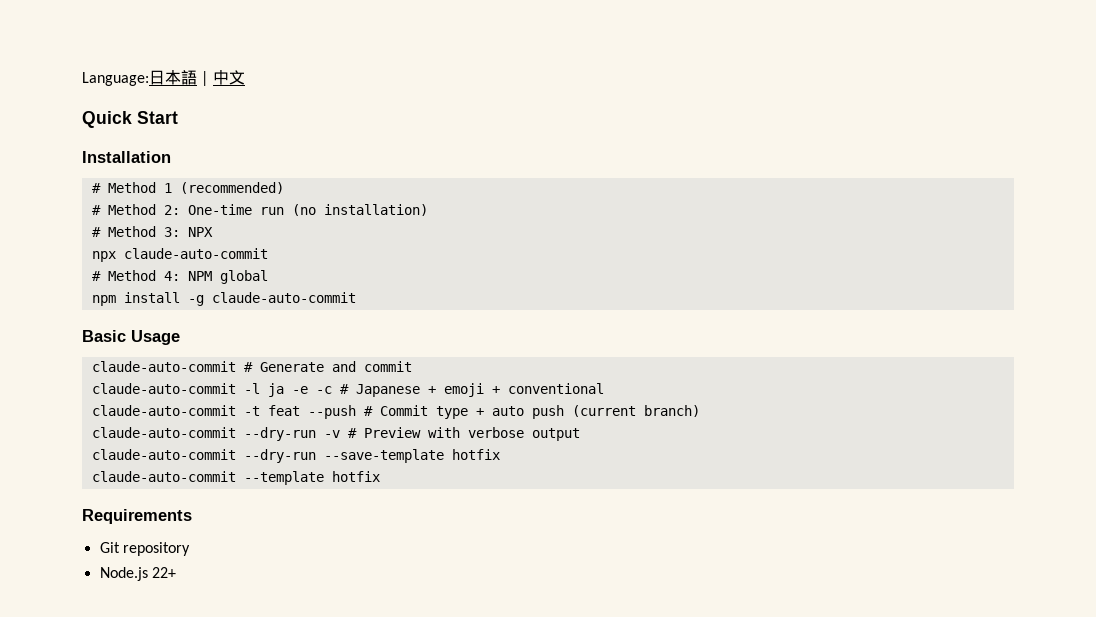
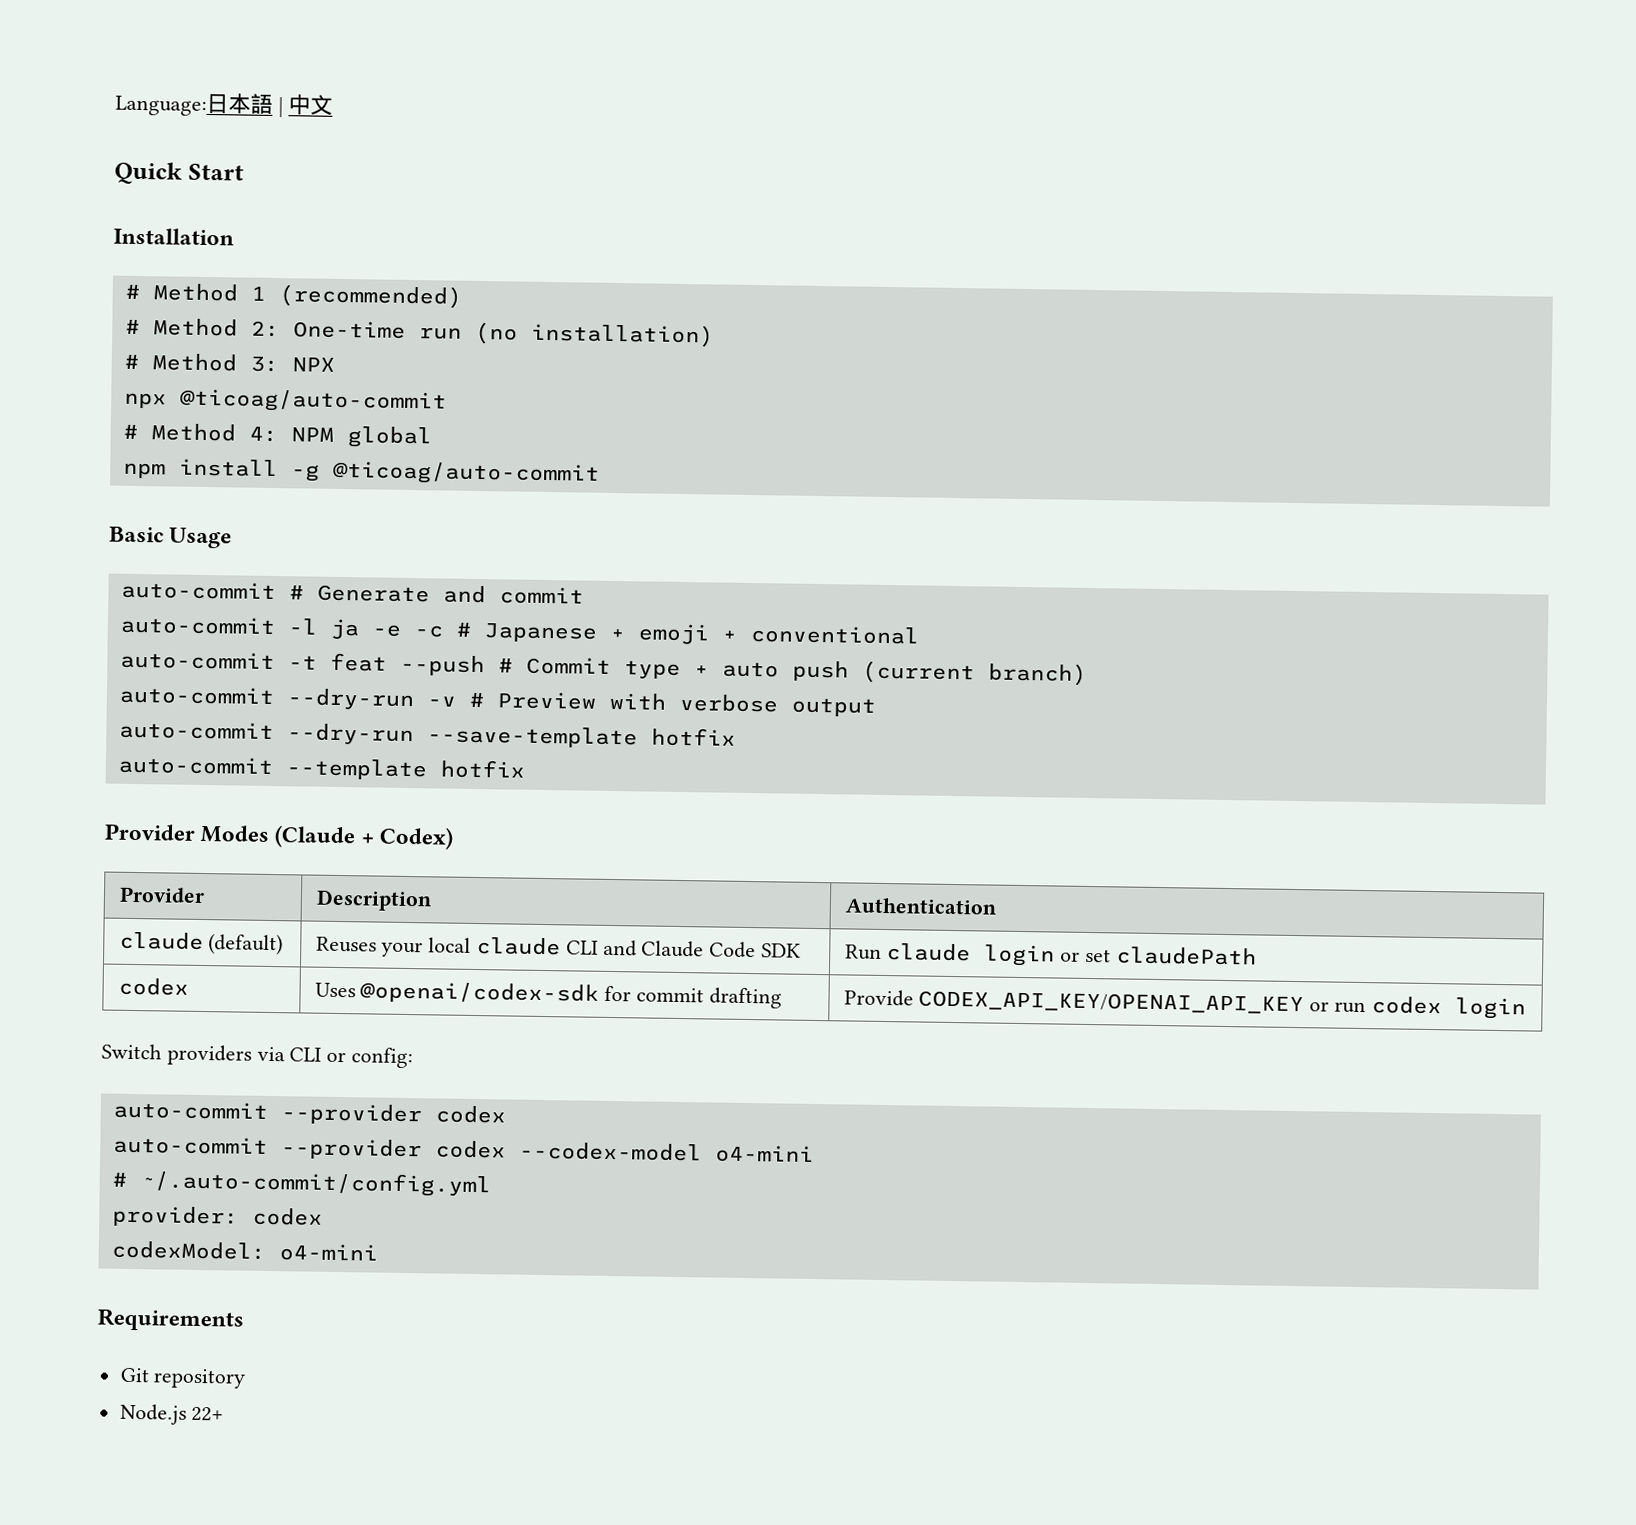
[123,248,268,259] claude-auto-commit -> [179,388,447,414] @ticoag/auto-commit
[211,292,356,303] claude-auto-commit -> [332,460,600,486] @ticoag/auto-commit
[91,361,236,372] claude-auto-commit -> [120,580,276,601] auto-commit
[91,383,236,394] claude-auto-commit -> [119,615,276,636] auto-commit
[91,405,236,416] claude-auto-commit -> [119,650,275,671] auto-commit
[91,427,236,438] claude-auto-commit -> [118,685,275,706] auto-commit
[91,449,236,460] claude-auto-commit -> [118,720,274,741] auto-commit
[91,471,236,482] claude-auto-commit -> [117,755,274,776] auto-commit
(380, 476) none -> [104,823,454,850] [118,886,205,904] [315,889,433,912] [844,897,998,915] [118,931,284,956] [315,936,801,959] [844,943,1257,967] [117,977,189,996] [314,981,782,1009] [843,989,1526,1020] [101,1043,414,1069] [112,1100,506,1126] [112,1135,814,1163] [111,1170,491,1198] [111,1205,323,1228] [110,1240,378,1262] // Provider Modes (Claude + Codex) // Provider | Description | Authentication // claude (default) | Reuses your local claude CLI and Claude Code SDK | Run claude login or set claudePath // codex | Uses @openai/codex-sdk for commit drafting | Provide CODEX_API_KEY/OPENAI_API_KEY or run codex login // Switch providers via CLI or config: // auto-commit --provider codex // auto-commit --provider codex --codex-model o4-mini // # ~/.auto-commit/config.yml // provider: codex // codexModel: o4-mini

